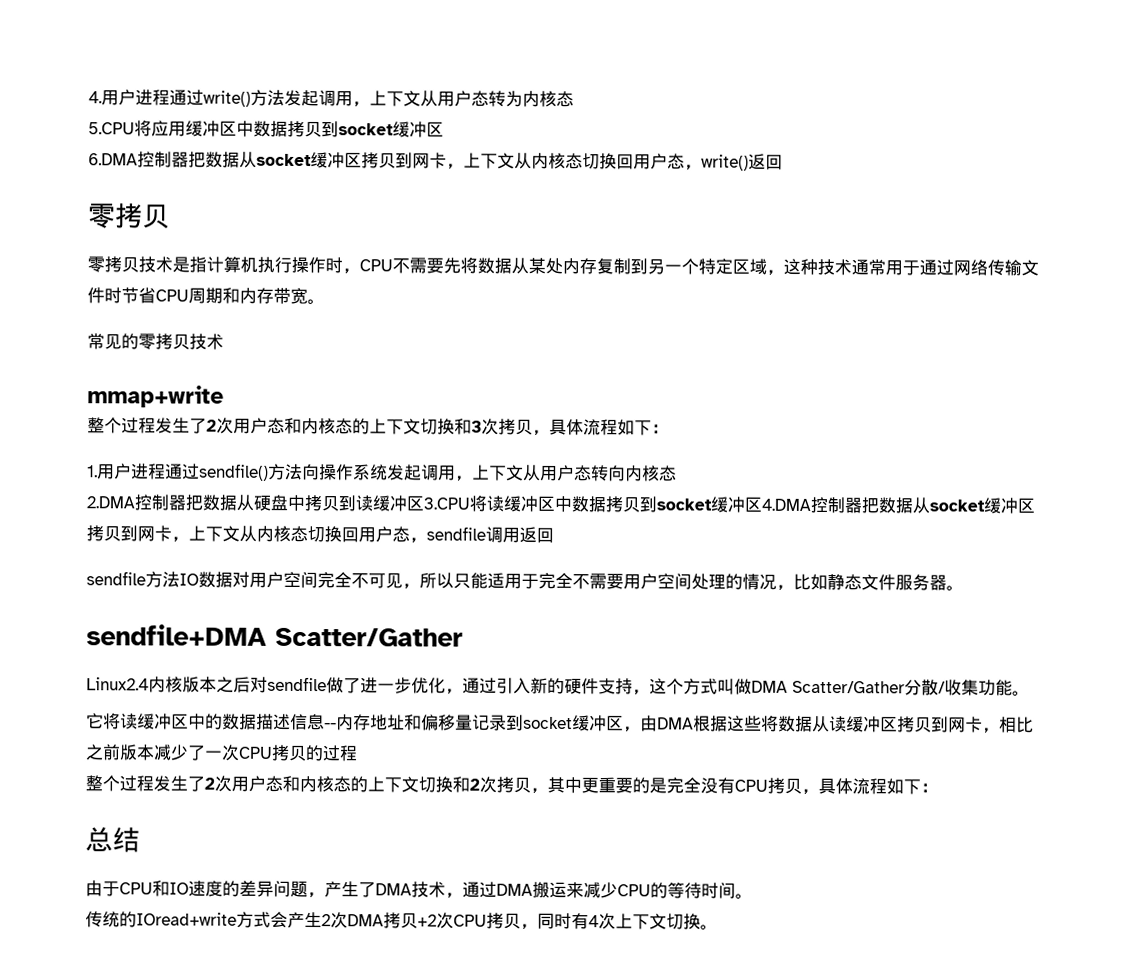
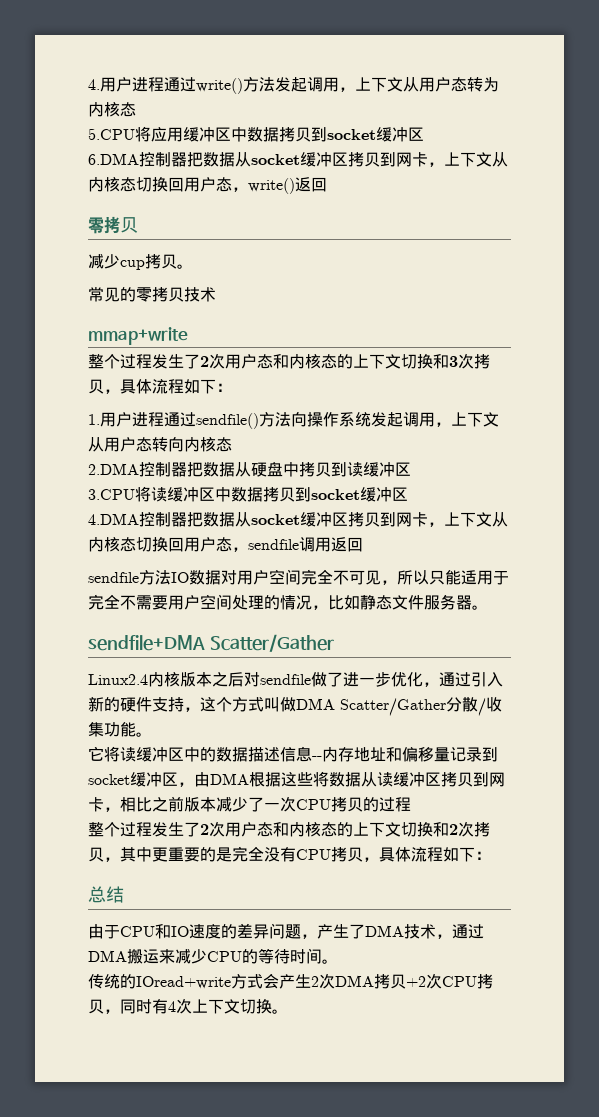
[87,256,1039,276] [87,287,308,305] 零拷贝技术是指计算机执行操作时，CPU不需要先将数据从某处内存复制到另一个特定区域，这种技术通常用于通过网络传输文件时节省CPU周期和内存带宽 -> [88,254,177,270] 减少cup拷贝
(424, 503) none -> (411, 469) //
(762, 504) none -> (408, 494) //

